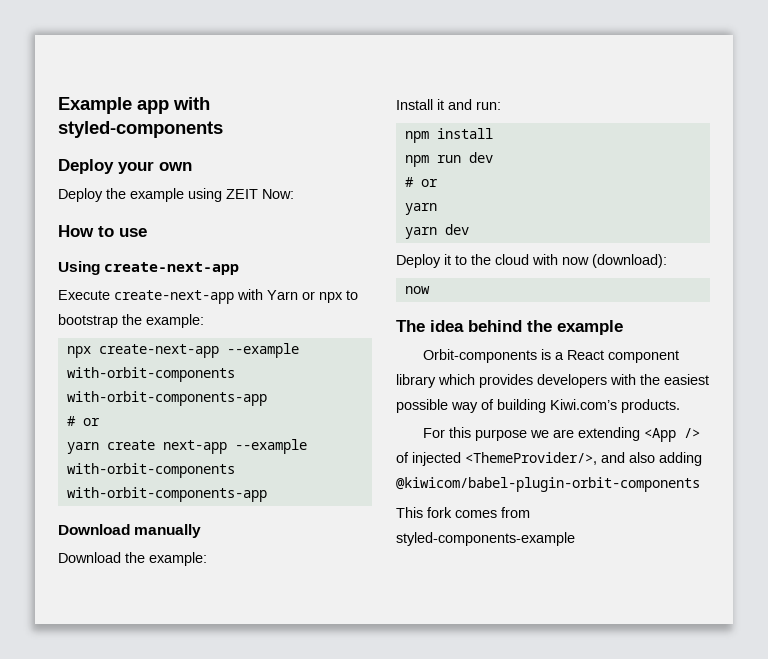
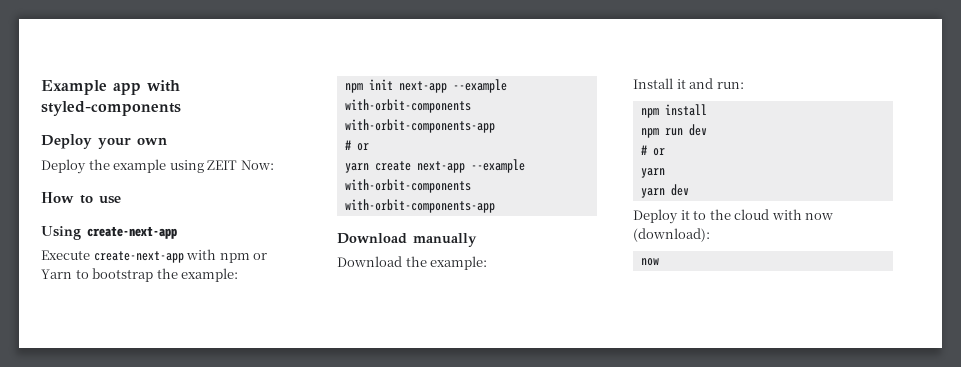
[267,290,343,303] Yarn or npx -> [219,253,268,263] [41,269,72,279] npm or Yarn
[66,344,219,358] npx create-next-app -> [344,79,447,93] npm init next-app
[396,320,623,335] [423,349,680,363] [396,374,709,388] [396,399,680,413] [423,427,701,442] [396,452,702,466] [396,477,700,492] [396,507,530,518] [396,532,575,546] // The idea behind the example // Orbit-components is a React component library which provides developers with the easiest possible way of building Kiwi.com’s products. // For this purpose we are extending <App /> of injected <ThemeProvider/>, and also adding @kiwicom/babel-plugin-orbit-components // This fork comes from styled-components-example -> (659, 262) none

